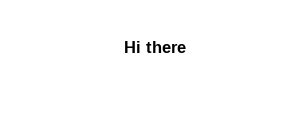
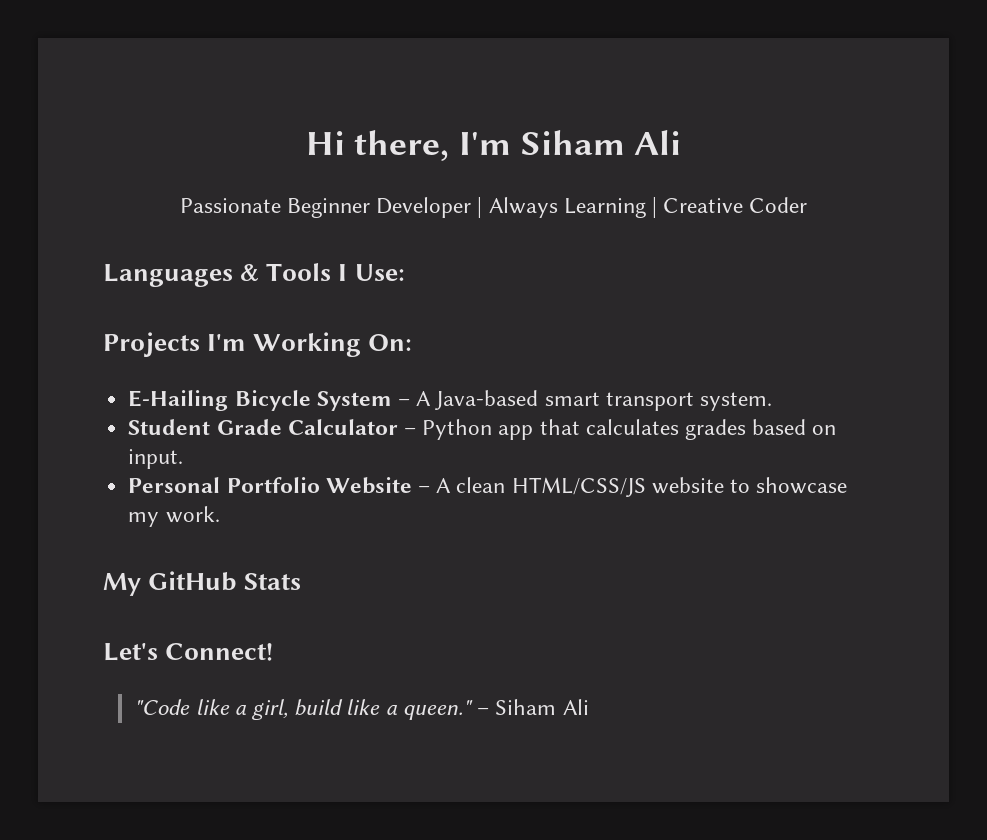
[146,41,186,53] there -> [354,130,682,161] [179,197,808,218] [103,263,405,287] [103,332,413,357] [128,390,772,411] [128,419,837,440] [128,449,184,469] [128,477,848,497] [128,506,220,527] [103,571,302,596] [103,643,274,661] [134,699,589,720] there, I'm Siham Ali // Passionate Beginner Developer | Always Learning | Creative Coder // Languages & Tools I Use: // Projects I'm Working On: // E-Hailing Bicycle System – A Java-based smart transport system. // Student Grade Calculator – Python app that calculates grades based on input. // Personal Portfolio Website – A clean HTML/CSS/JS website to showcase my work. // My GitHub Stats // Let's Connect! // "Code like a girl, build like a queen." – Siham Ali

